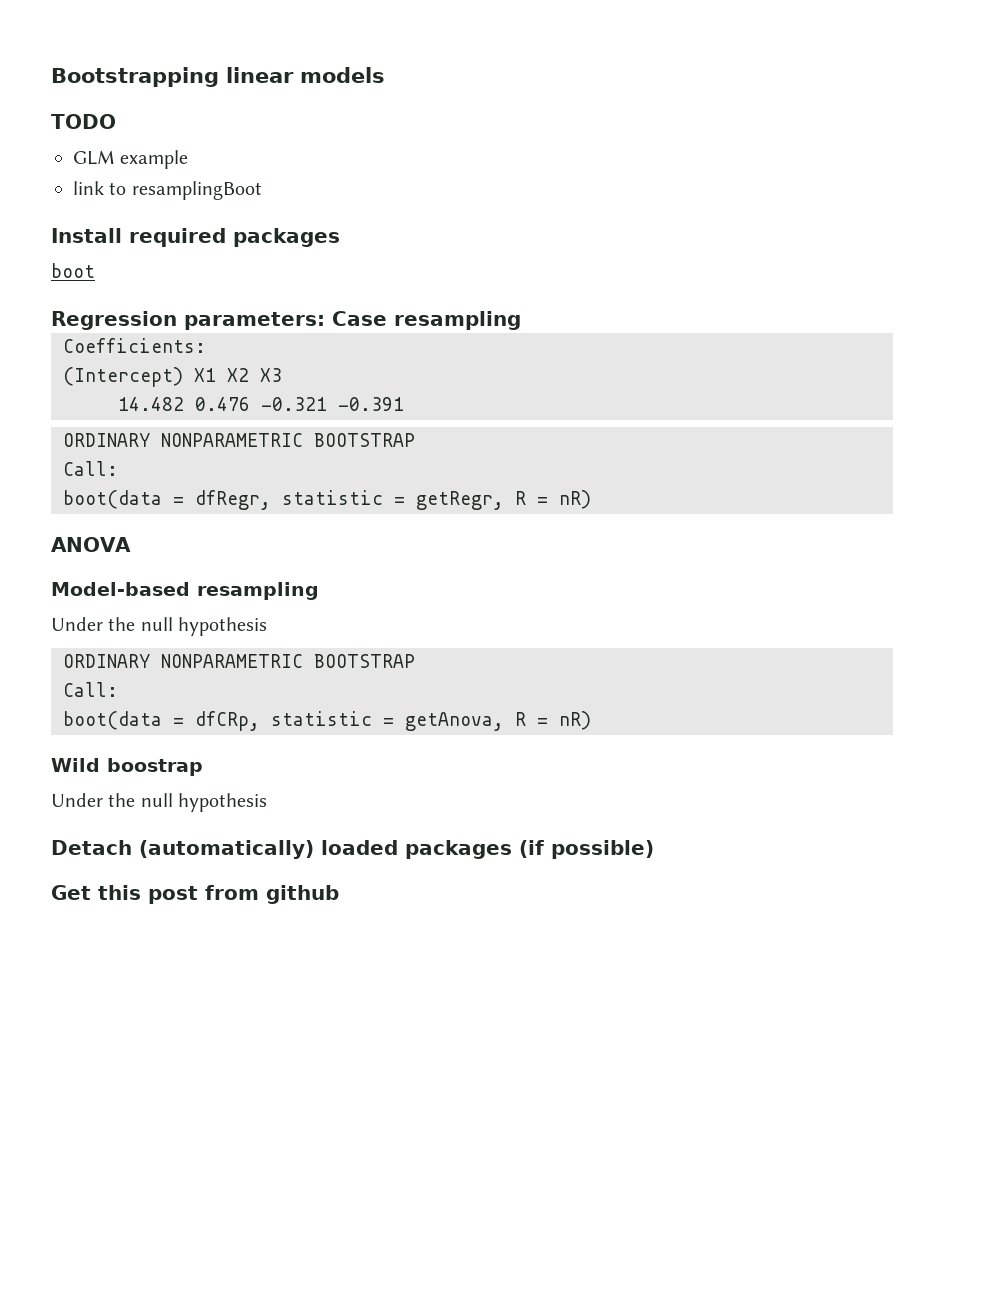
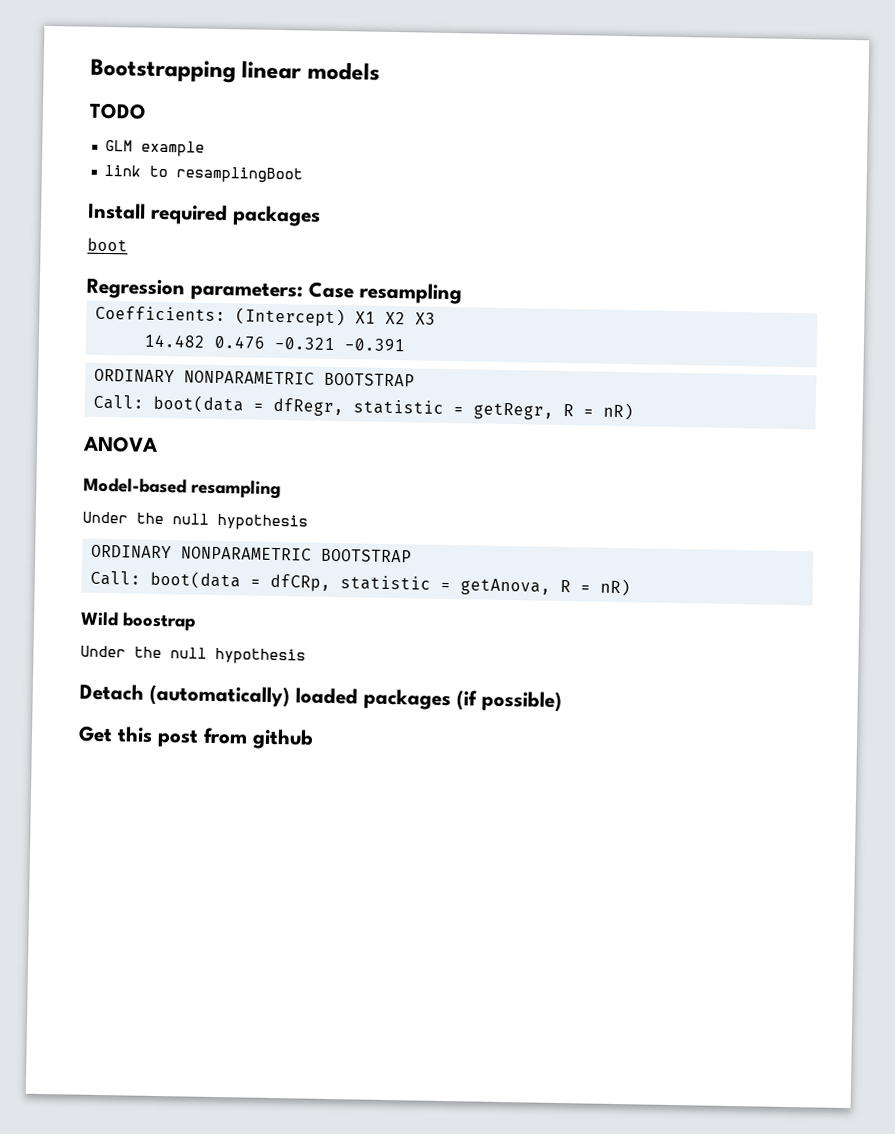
(206, 345) // -> (226, 313) none
(118, 468) // -> (144, 402) none
(118, 689) // -> (141, 578) none

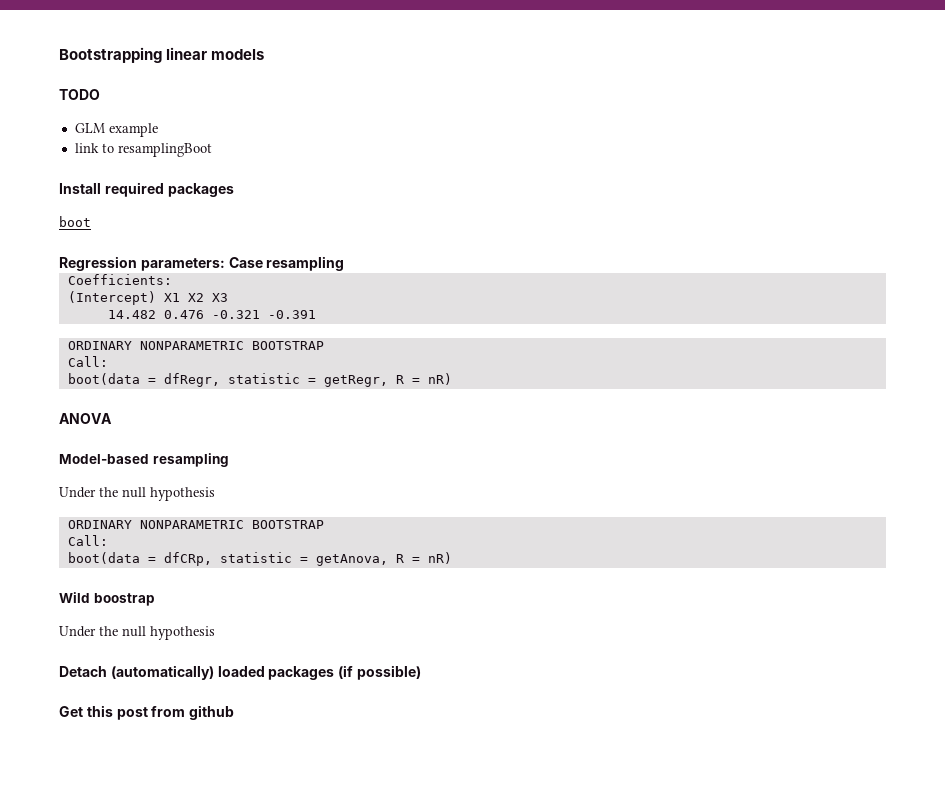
(226, 313) none -> (172, 279) //
(144, 402) none -> (108, 361) //
(141, 578) none -> (108, 540) //

